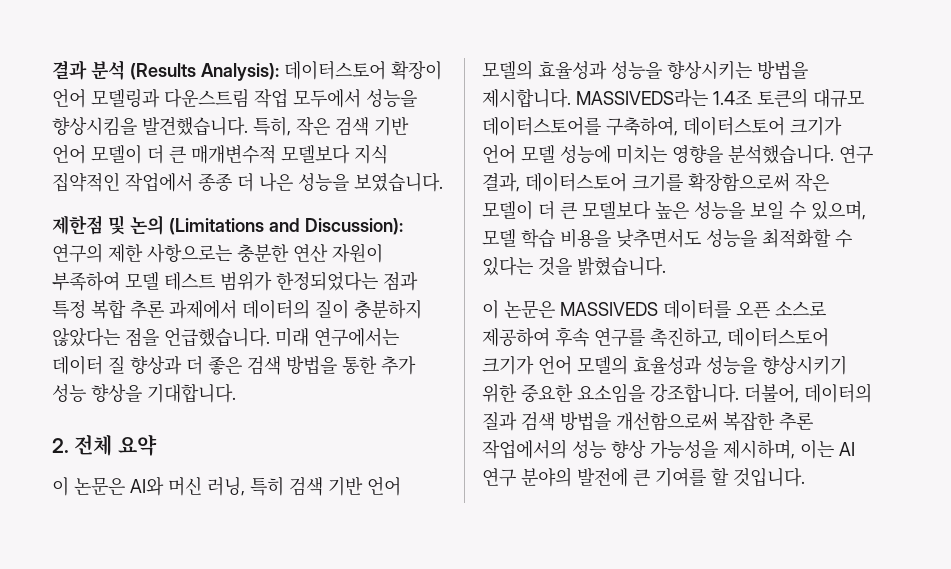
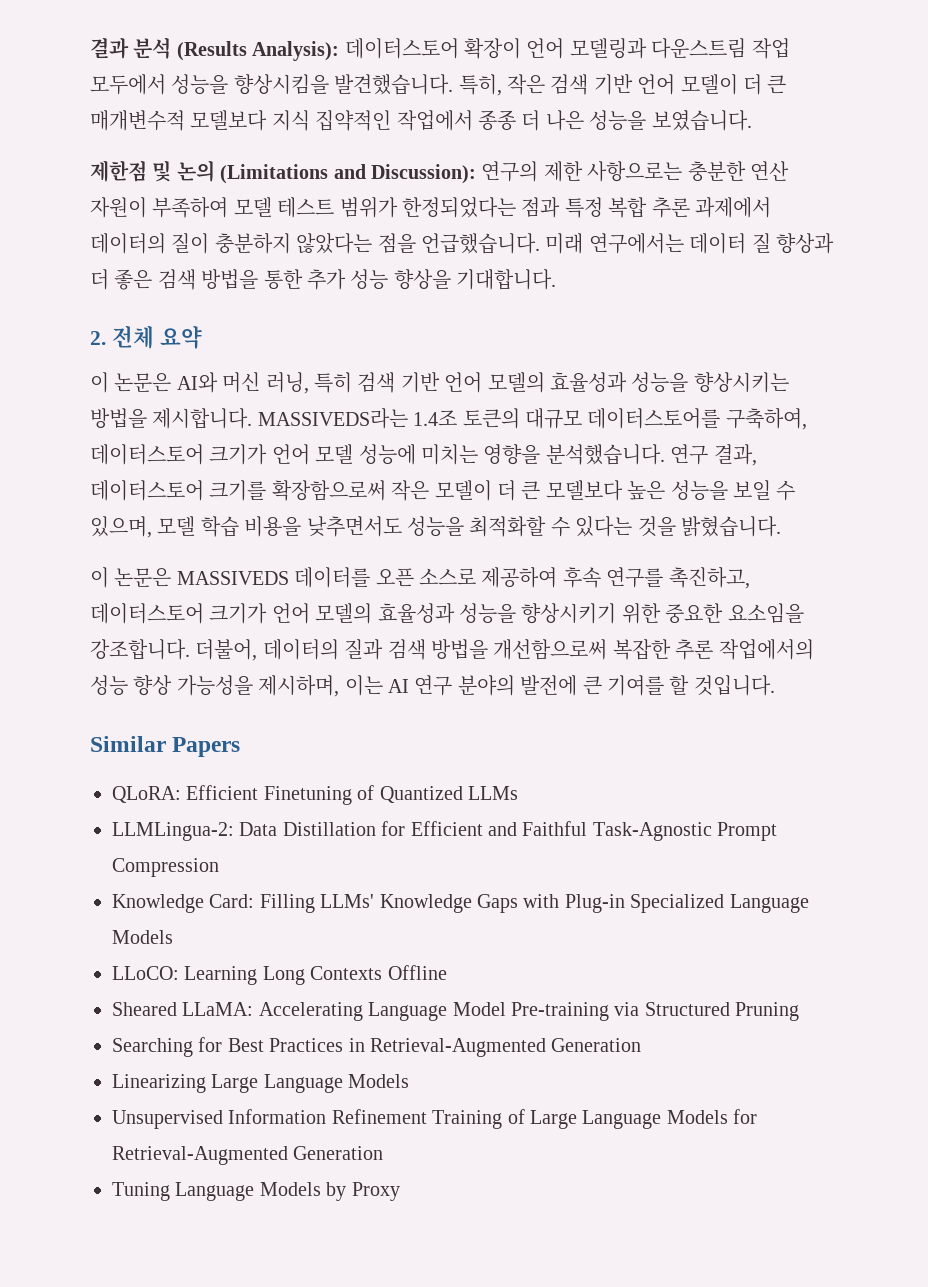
(805, 477) none -> [90,736,241,757] [112,785,518,805] [112,821,778,841] [112,858,219,877] [112,894,809,913] [112,930,173,944] [112,965,447,985] [112,1002,800,1021] [112,1037,642,1057] [112,1074,410,1093] [112,1109,758,1129] [112,1146,384,1165] [112,1182,400,1201] // Similar Papers // QLoRA: Efficient Finetuning of Quantized LLMs // LLMLingua-2: Data Distillation for Efficient and Faithful Task-Agnostic Prompt Compression // Knowledge Card: Filling LLMs' Knowledge Gaps with Plug-in Specialized Language Models // LLoCO: Learning Long Contexts Offline // Sheared LLaMA: Accelerating Language Model Pre-training via Structured Pruning // Searching for Best Practices in Retrieval-Augmented Generation // Linearizing Large Language Models // Unsupervised Information Refinement Training of Large Language Models for Retrieval-Augmented Generation // Tuning Language Models by Proxy

